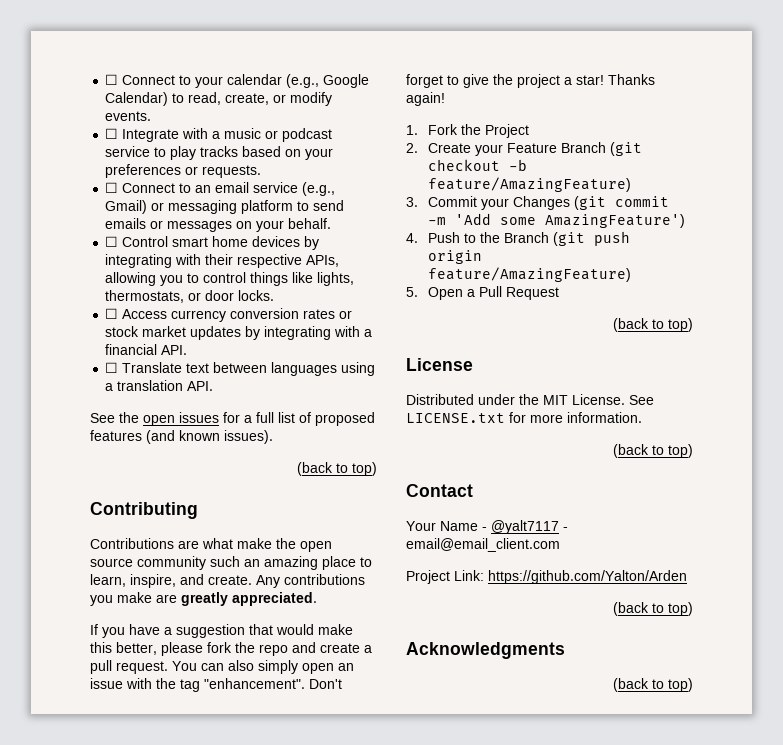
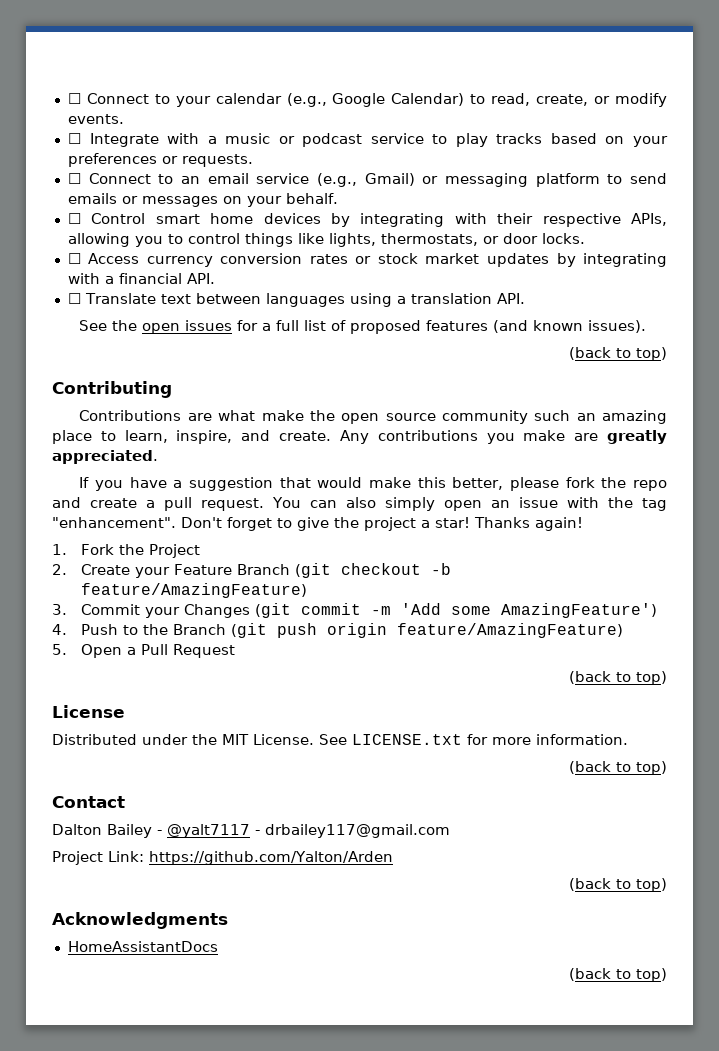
[406,521,478,531] Your Name -> [52,824,152,838] Dalton Bailey
[406,538,560,552] email@email_client.com -> [265,824,450,838] drbailey117@gmail.com
(565, 650) none -> [67,941,218,952] // HomeAssistantDocs

